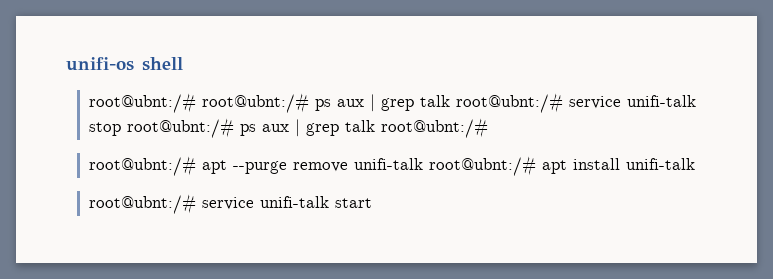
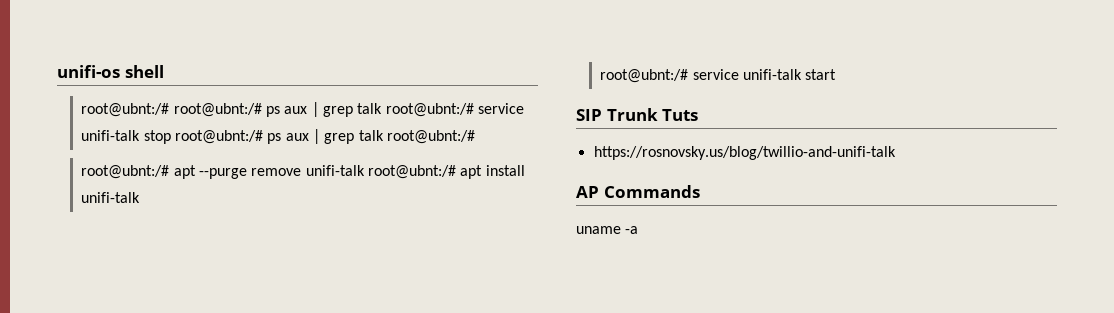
(372, 203) none -> [576,108,699,121] [593,146,896,160] [576,185,700,198] [576,226,639,234] // SIP Trunk Tuts // https://rosnovsky.us/blog/twillio-and-unifi-talk // AP Commands // uname -a

